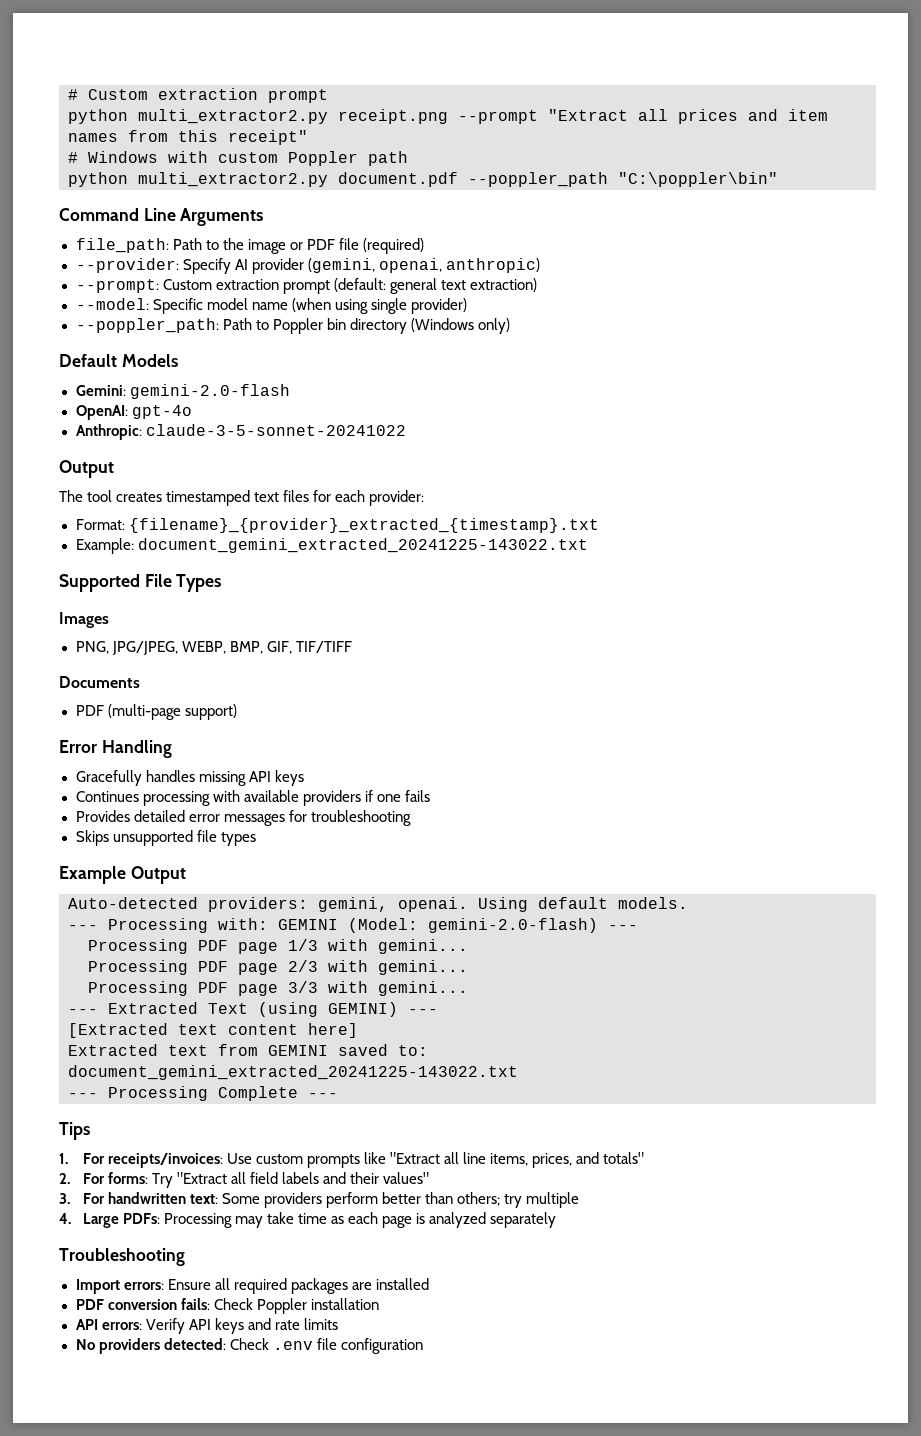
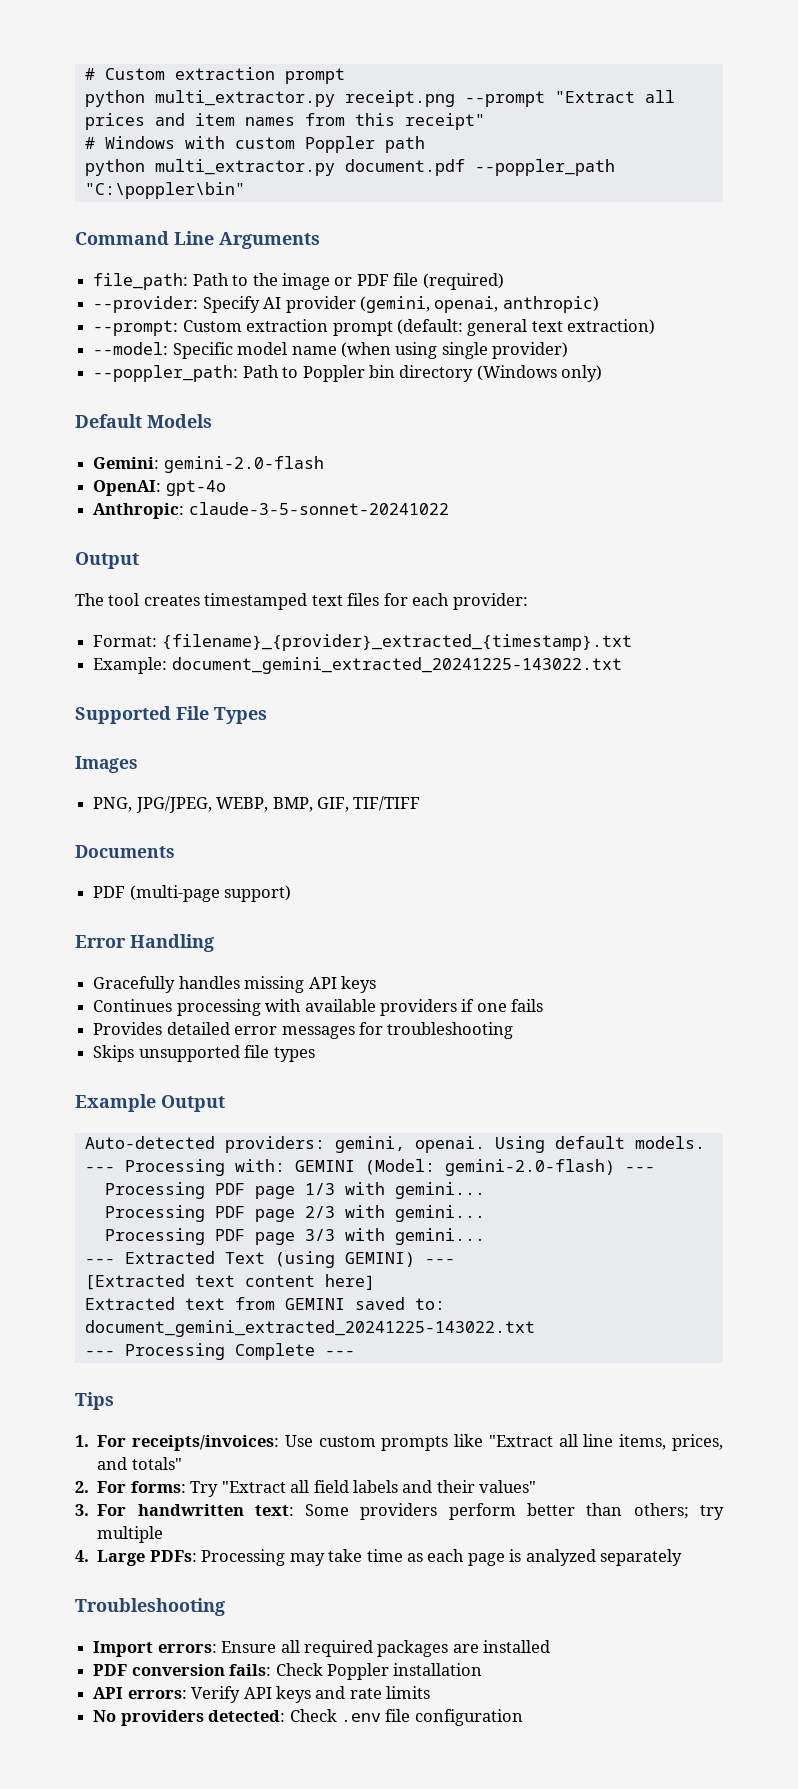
[138,109,328,124] multi_extractor2.py -> [154,90,335,107] multi_extractor.py
[138,172,328,187] multi_extractor2.py -> [154,159,335,176] multi_extractor.py

